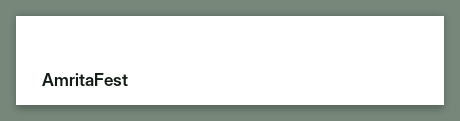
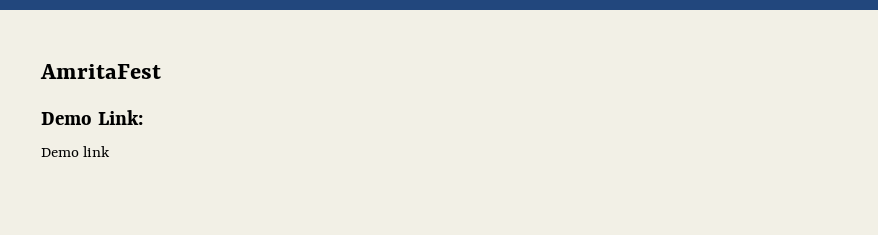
(128, 79) none -> [41,110,143,125] [41,146,111,157] // Demo Link: // Demo link

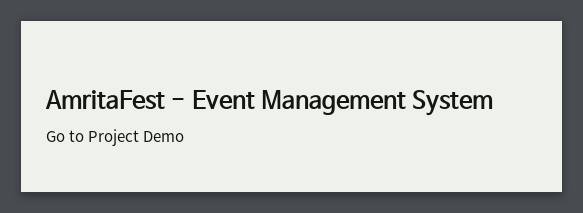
[41,110,143,125] [41,146,111,157] // Demo Link: // Demo link -> [171,90,494,116] [46,129,185,146] - Event Management System // Go to Project Demo

